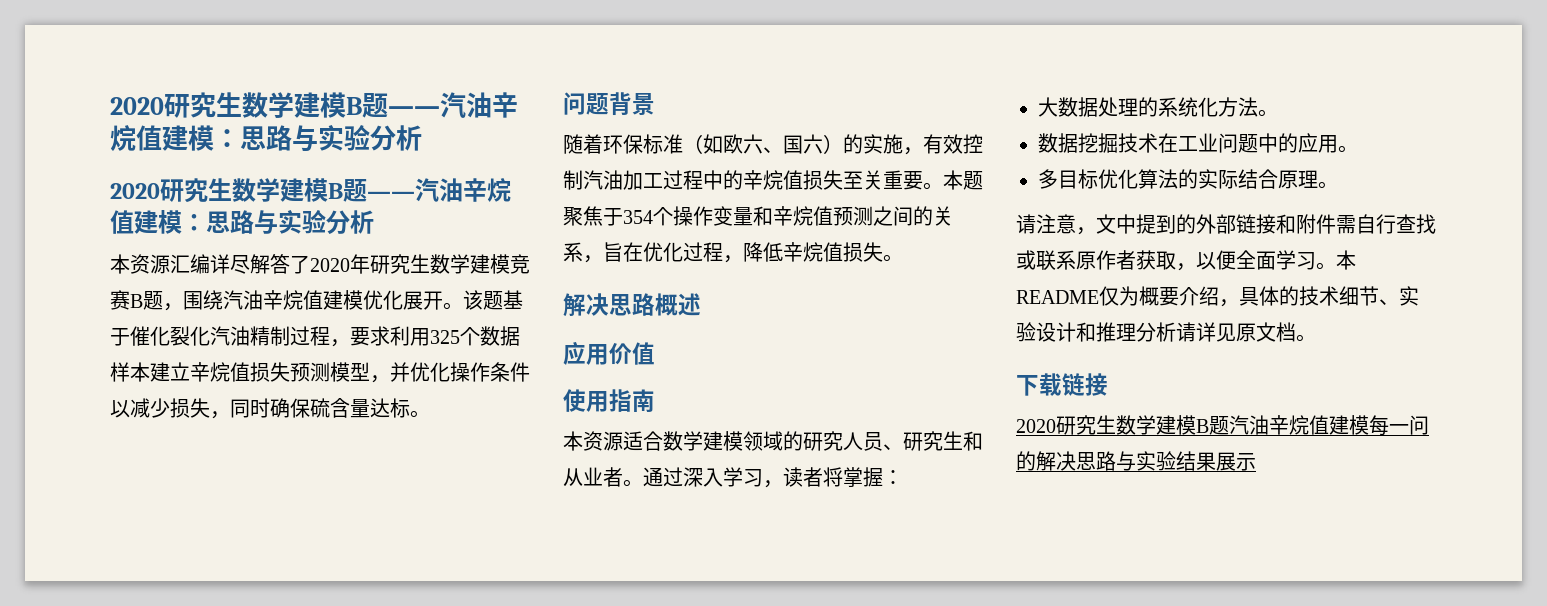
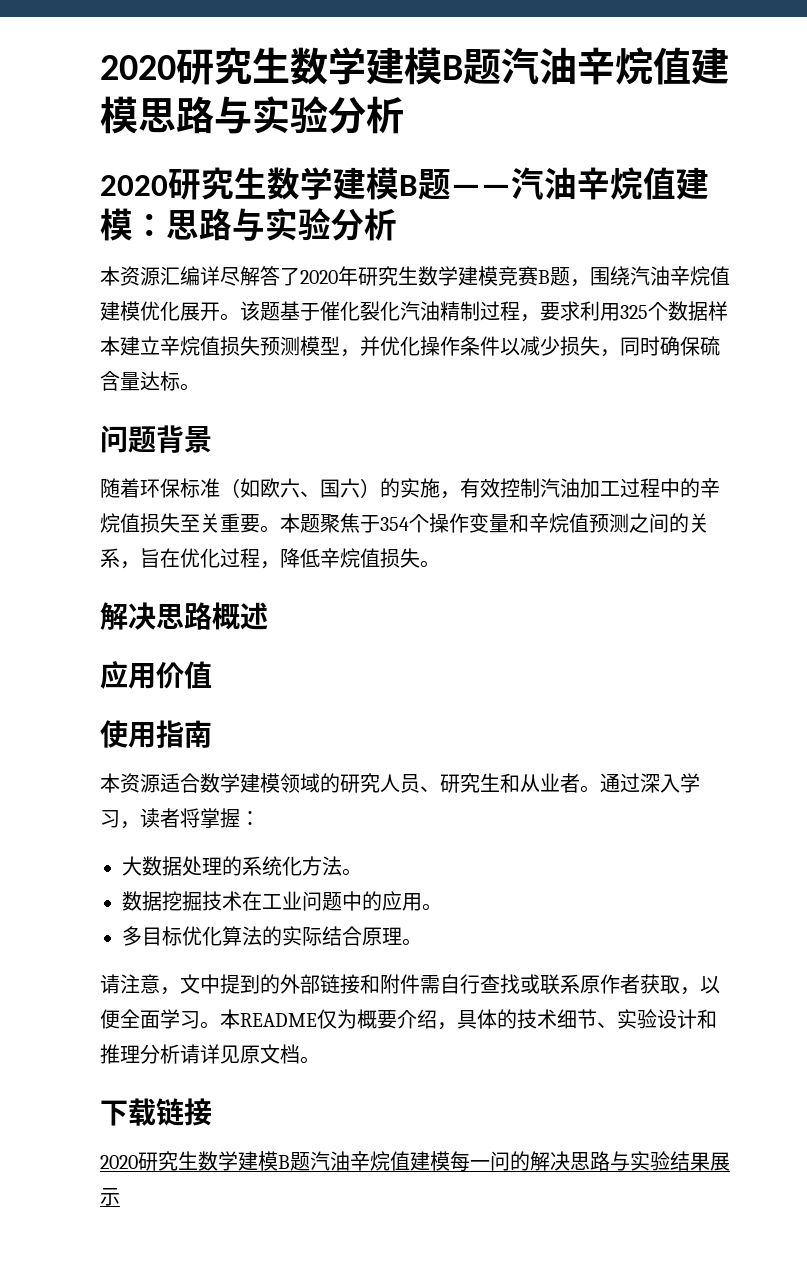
[110,92,518,118] [110,125,240,152] 2020研究生数学建模B题——汽油辛烷值建模： -> [100,47,729,85] [100,96,138,134] 2020研究生数学建模B题汽油辛烷值建模

